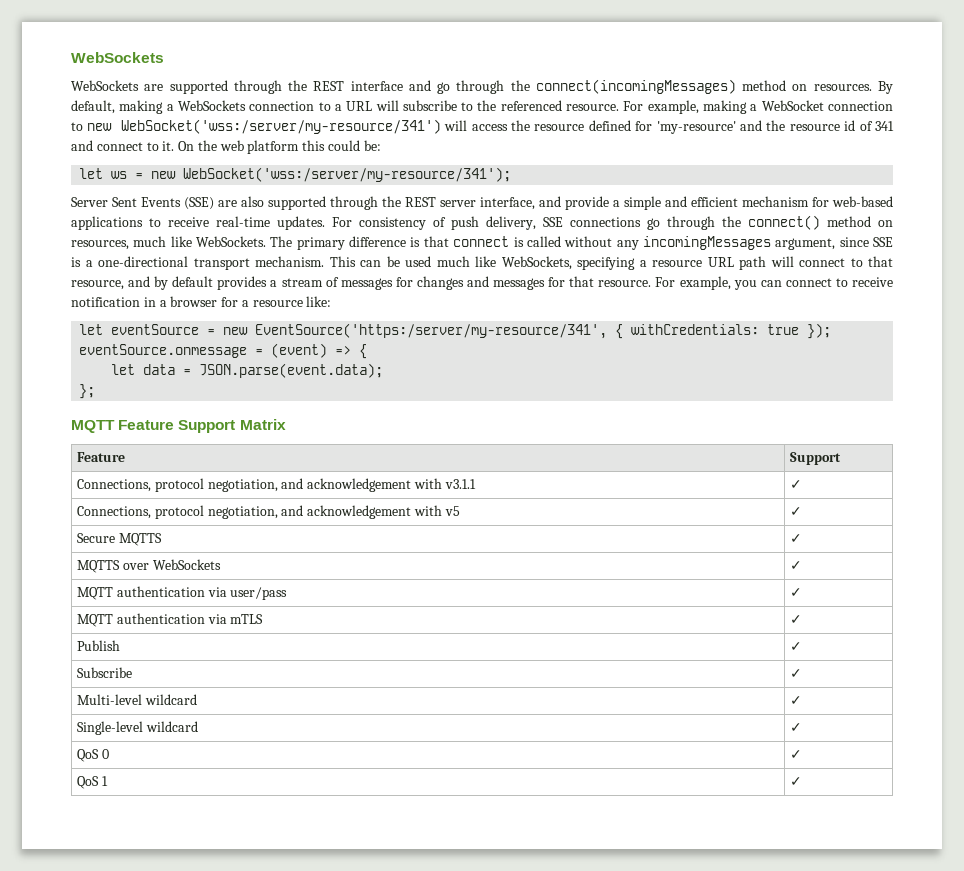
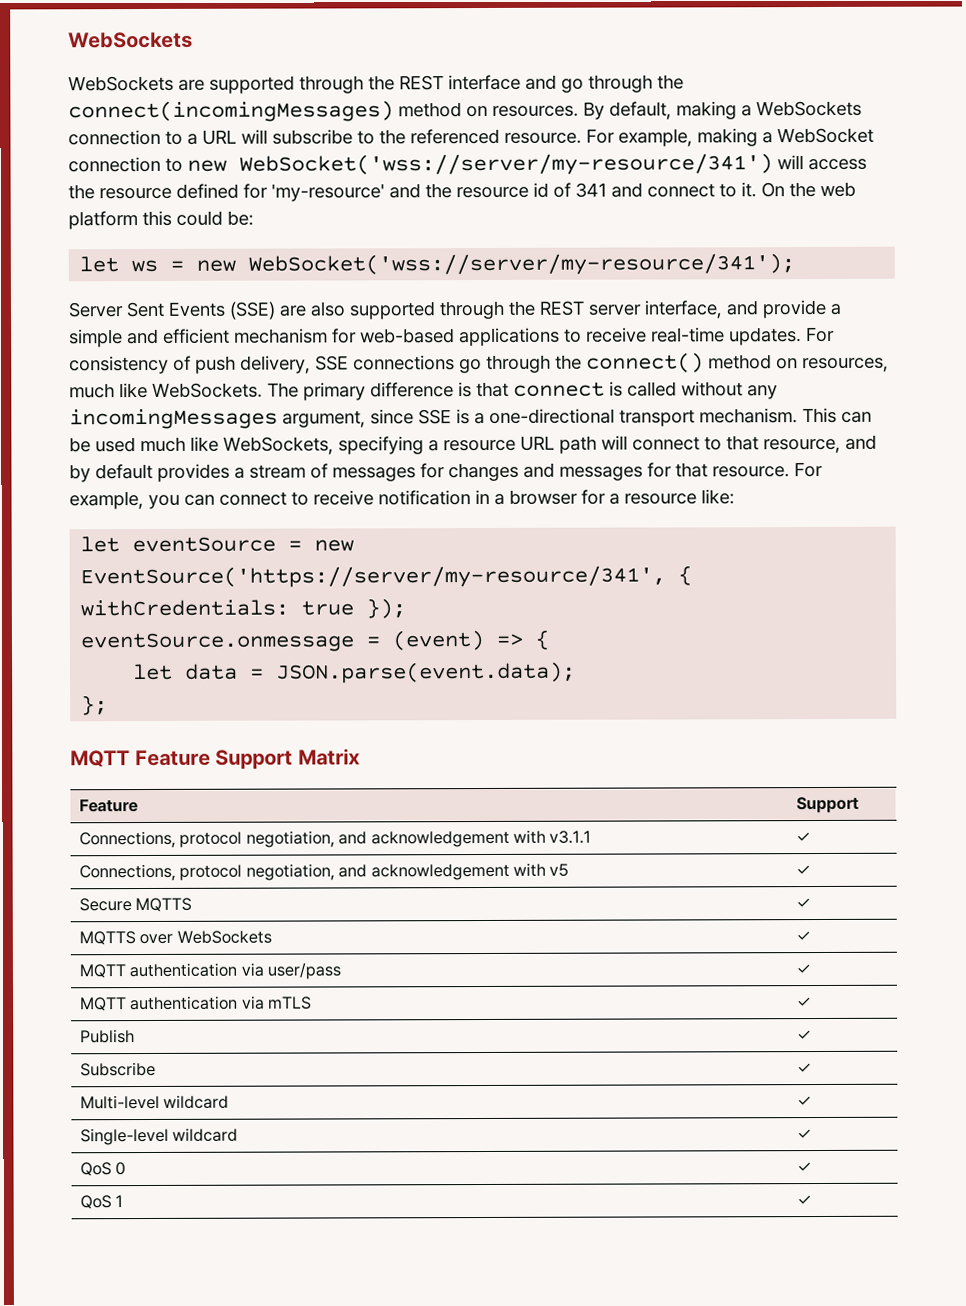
[120,119,441,134] WebSocket('wss:/server/my-resource/341') -> [239,153,773,176] WebSocket('wss://server/my-resource/341')
[183,167,512,182] WebSocket('wss:/server/my-resource/341'); -> [248,253,796,276] WebSocket('wss://server/my-resource/341');
[255,323,608,339] EventSource('https:/server/my-resource/341', -> [80,565,667,589] EventSource('https://server/my-resource/341',

